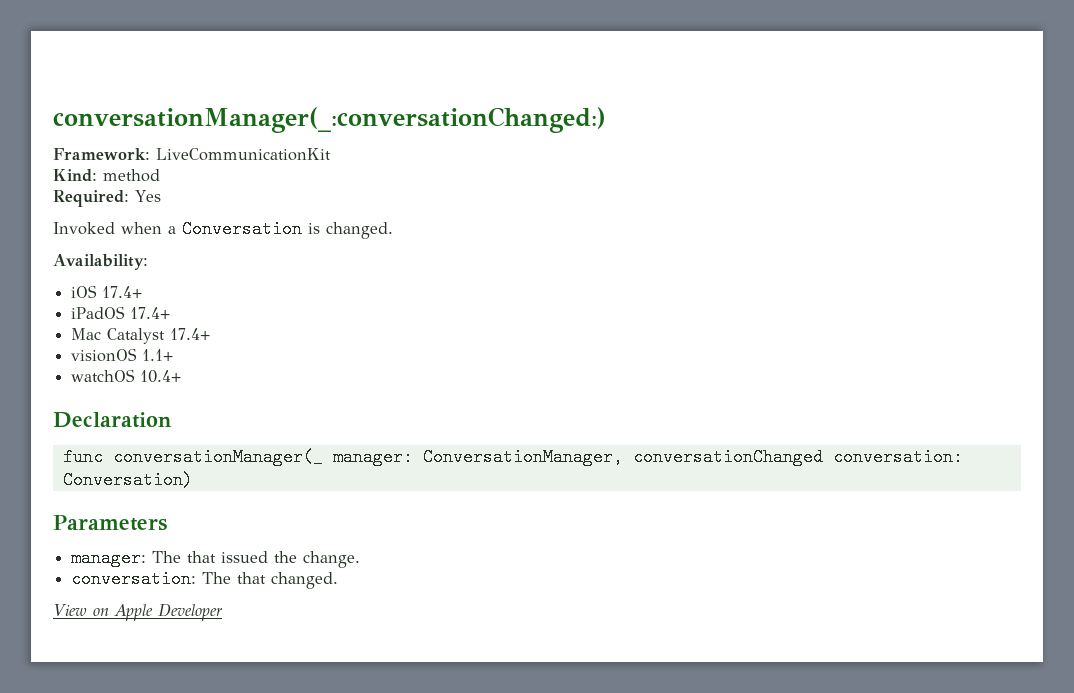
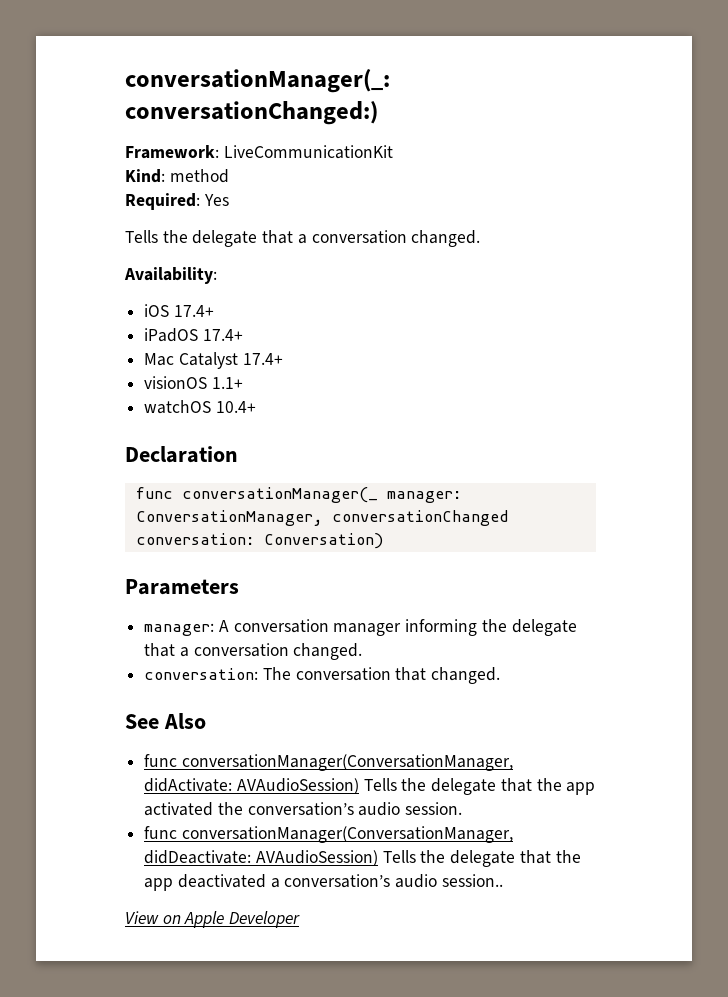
[53,220,320,238] Invoked when a Conversation is -> [125,230,407,247] Tells the delegate that a conversation
[152,551,361,568] The that issued the change. -> [218,619,577,636] [144,643,363,660] A conversation manager informing the delegate that a conversation changed.
(232, 578) none -> [295,667,391,681] conversation
(339, 580) none -> [125,713,206,729] [144,754,513,771] [144,778,596,795] [144,802,463,816] [144,826,513,843] [144,850,581,867] [144,874,503,891] // See Also // func conversationManager(ConversationManager, didActivate: AVAudioSession) Tells the delegate that the app activated the conversation’s audio session. // func conversationManager(ConversationManager, didDeactivate: AVAudioSession) Tells the delegate that the app deactivated a conversation’s audio session..

